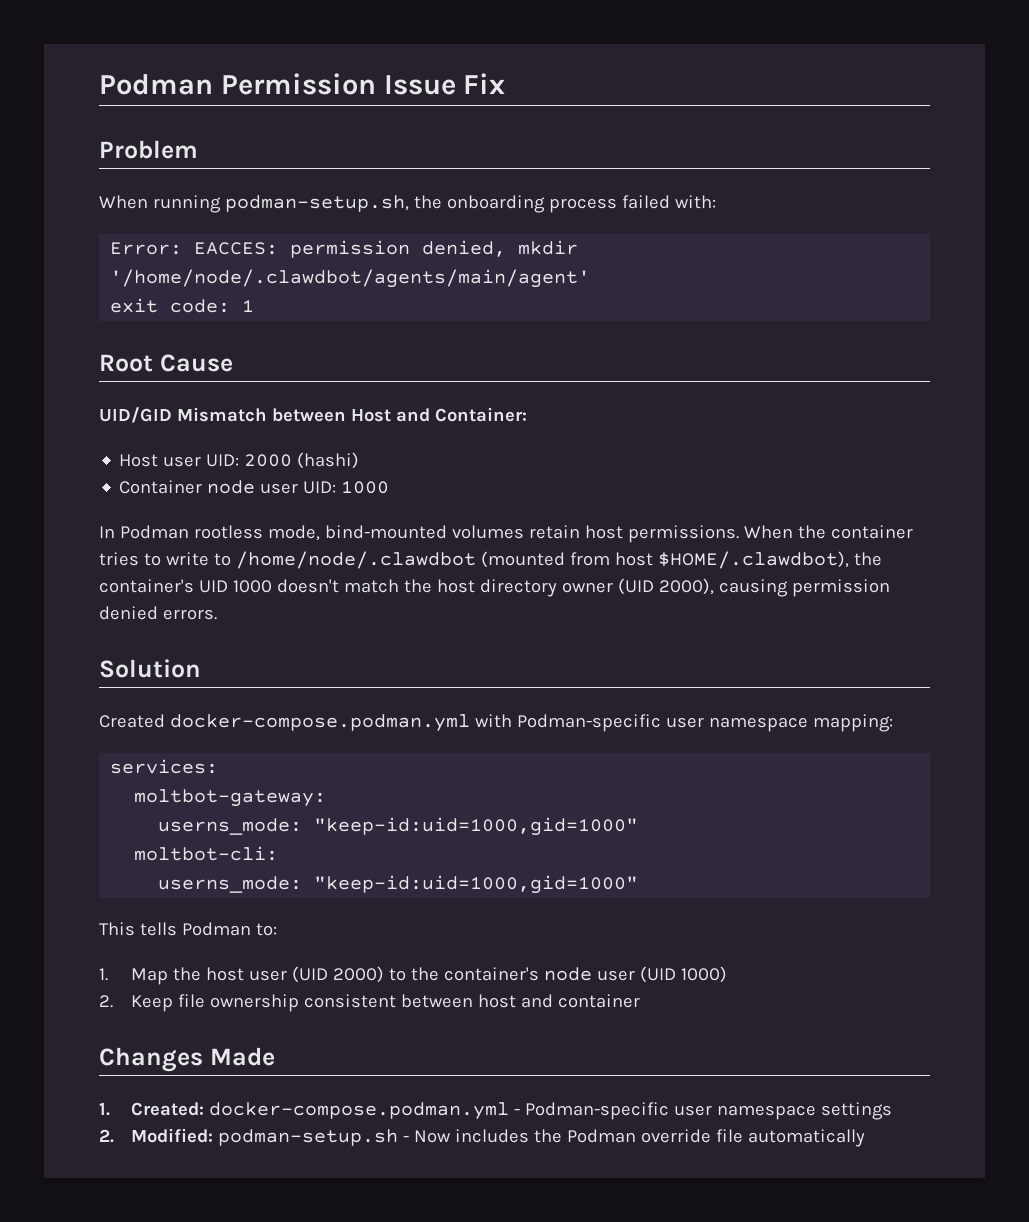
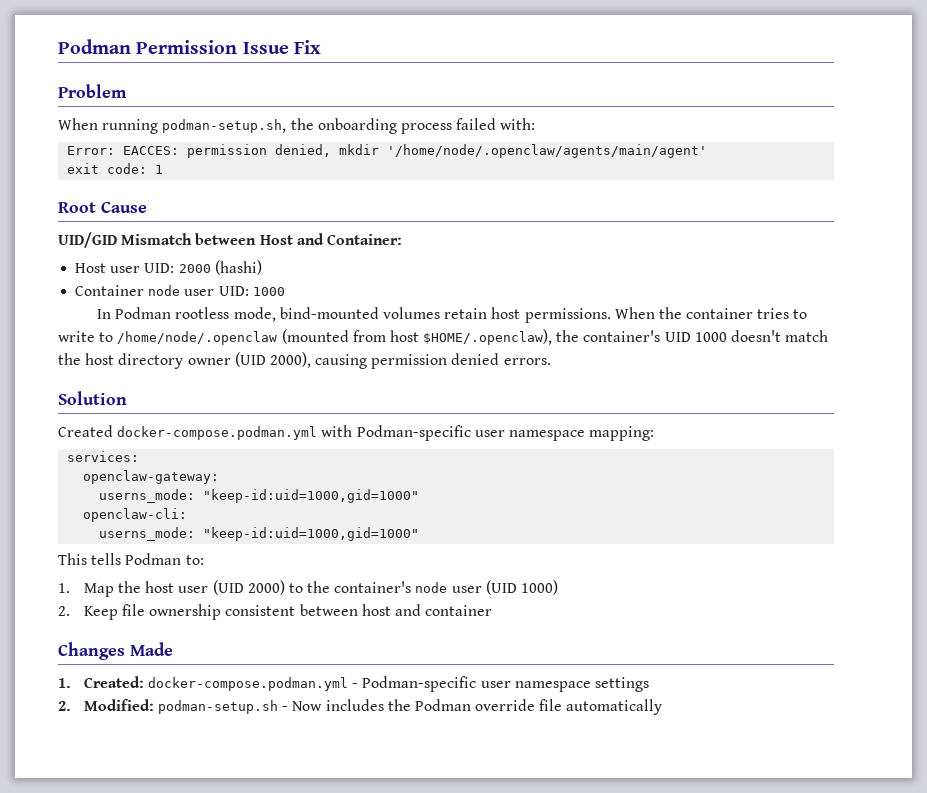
[110,269,591,288] '/home/node/.clawdbot/agents/main/agent' -> [387,144,708,158] '/home/node/.openclaw/agents/main/agent'
[235,551,476,569] /home/node/.clawdbot -> [117,331,278,345] /home/node/.openclaw
[657,551,849,569] $HOME/.clawdbot), -> [423,329,553,345] $HOME/.openclaw),
[134,789,327,807] [158,817,639,836] [134,846,279,861] moltbot-gateway: // userns_mode: "keep-id:uid=1000,gid=1000" // moltbot-cli: -> [83,470,220,484] [99,489,420,503] [83,508,188,522] openclaw-gateway: // userns_mode: "keep-id:uid=1000,gid=1000" // openclaw-cli:

